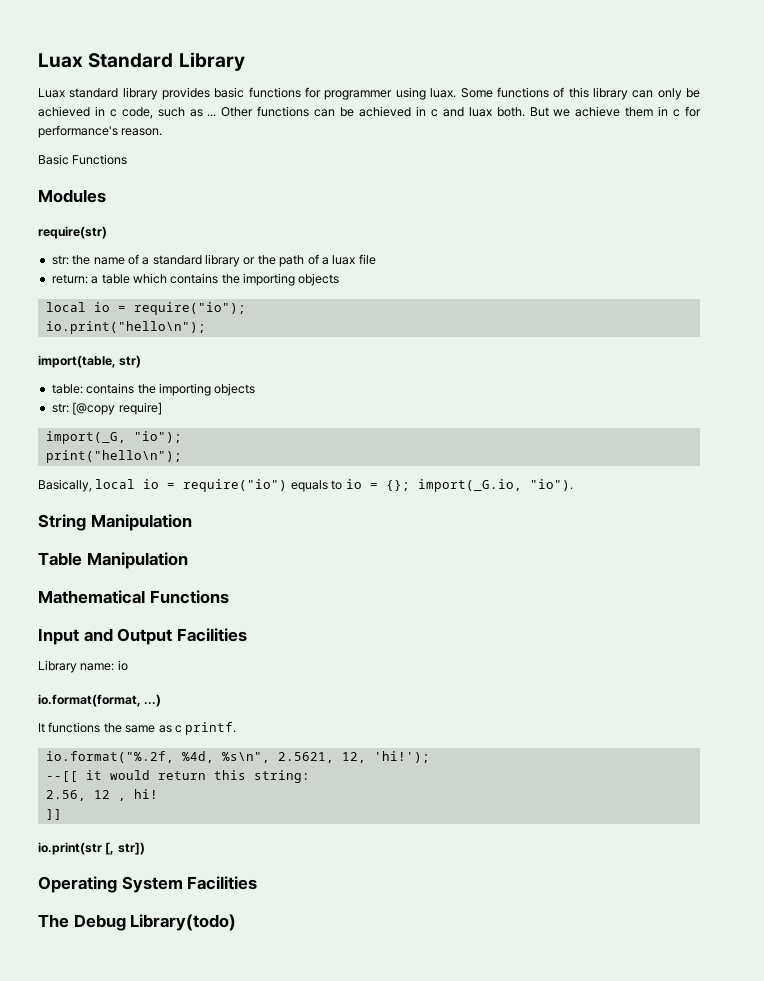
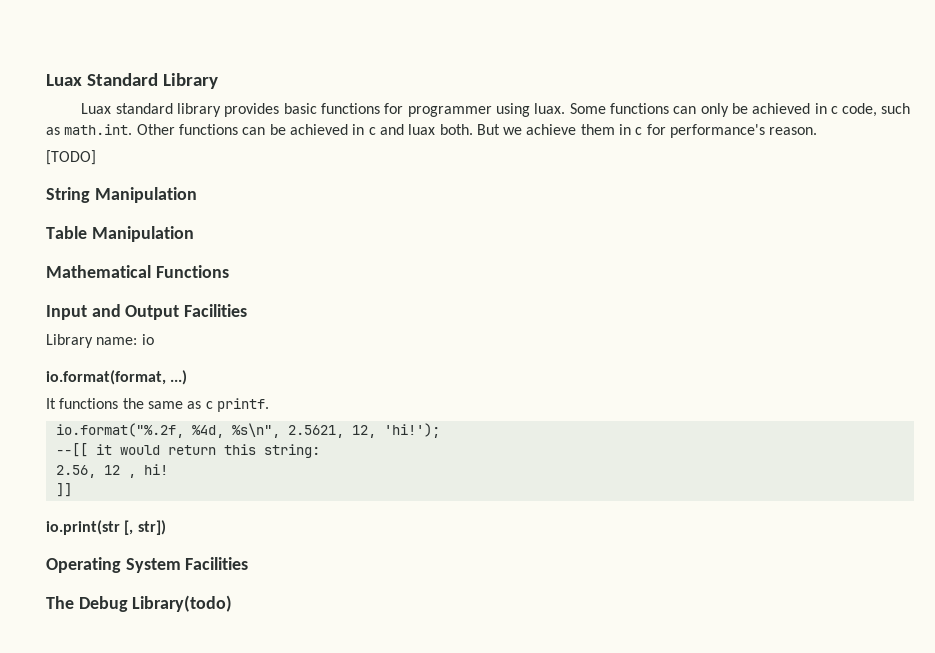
[553,87,628,100] of this library -> (669, 108) none
[207,114,217,117] ... -> [64,124,133,135] math.int.
[38,154,128,165] [38,189,106,203] [38,226,107,239] [51,254,376,267] [51,273,340,286] [45,302,246,315] [45,321,206,334] [38,355,142,368] [51,383,256,396] [51,402,162,415] [45,431,182,444] [45,450,182,463] [38,479,573,492] Basic Functions // Modules // require(str) // str: the name of a standard library or the path of a luax file // return: a table which contains the importing objects // local io = require("io"); // io.print("hello\n"); // import(table, str) // table: contains the importing objects // str: [@copy require] // import(_G, "io"); // print("hello\n"); // Basically, local io = require("io") equals to io = {}; import(_G.io, "io"). -> [46,150,96,165] [TODO]

